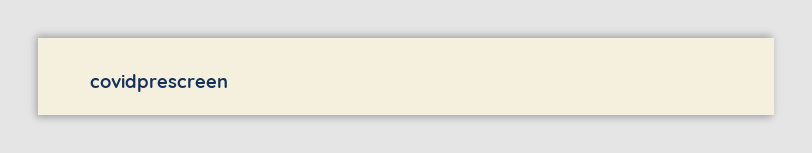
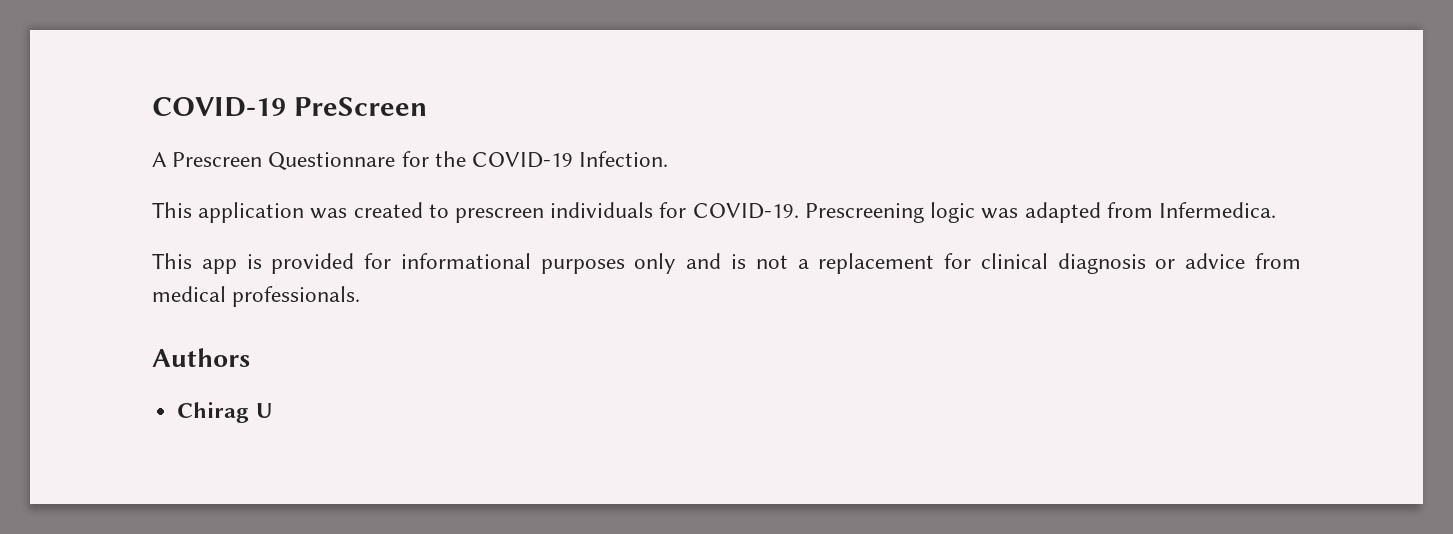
[90,74,228,92] covidprescreen -> [152,97,427,117] [152,151,669,170] [152,202,1276,223] [152,253,1302,274] [152,286,361,307] [152,348,250,367] [177,402,273,423] COVID-19 PreScreen // A Prescreen Questionnare for the COVID-19 Infection. // This application was created to prescreen individuals for COVID-19. Prescreening logic was adapted from Infermedica. // This app is provided for informational purposes only and is not a replacement for clinical diagnosis or advice from medical professionals. // Authors // Chirag U

